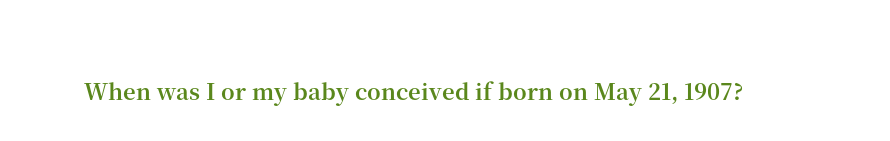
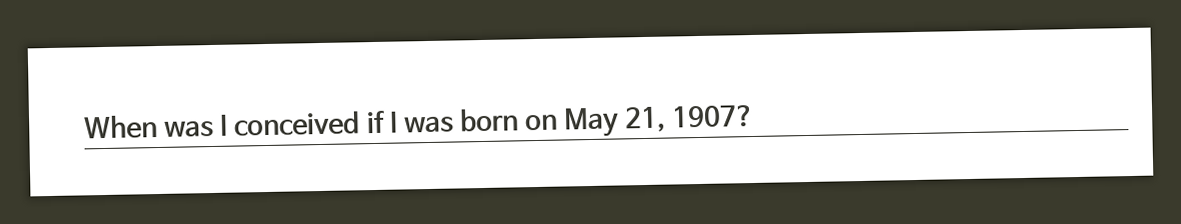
[221,81,494,106] or my baby conceived if -> [233,110,454,137] conceived if I was

